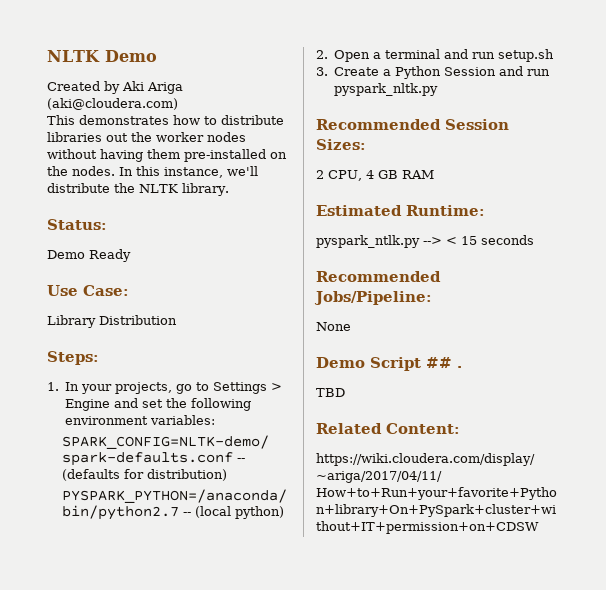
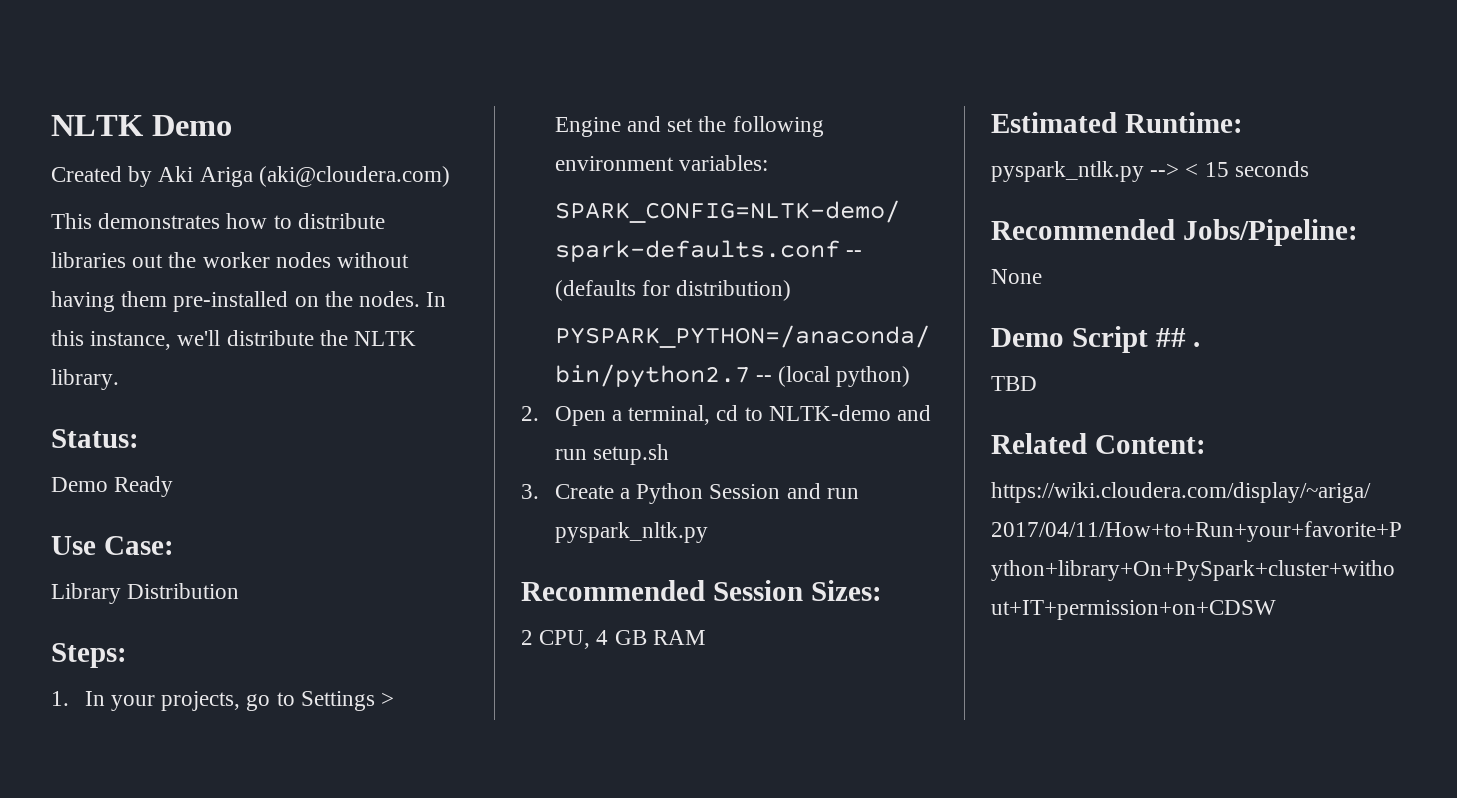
[385,49,441,59] terminal -> [628,405,891,425] terminal, cd to NLTK-demo

